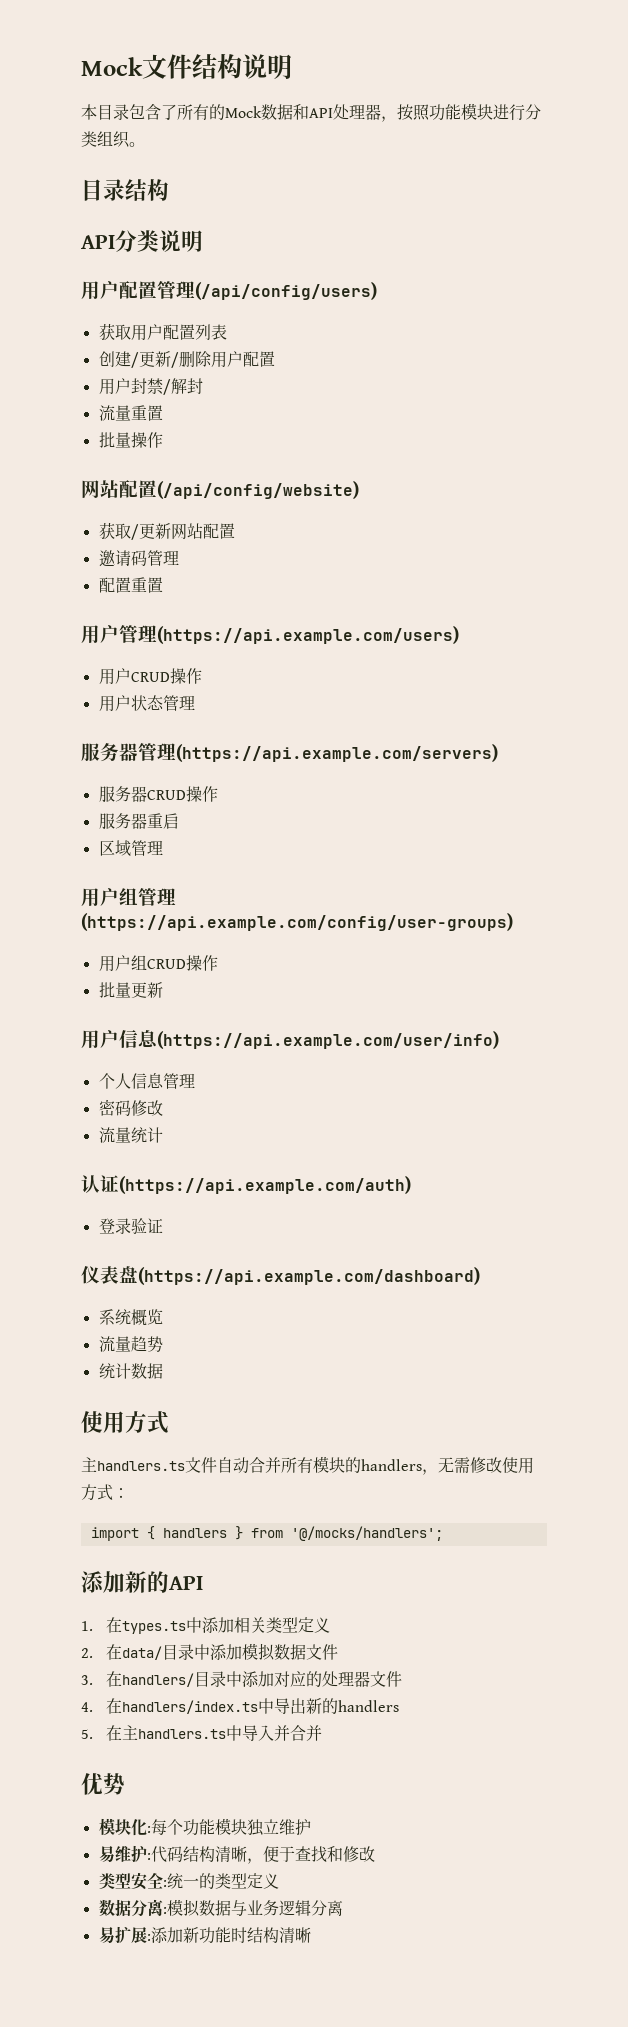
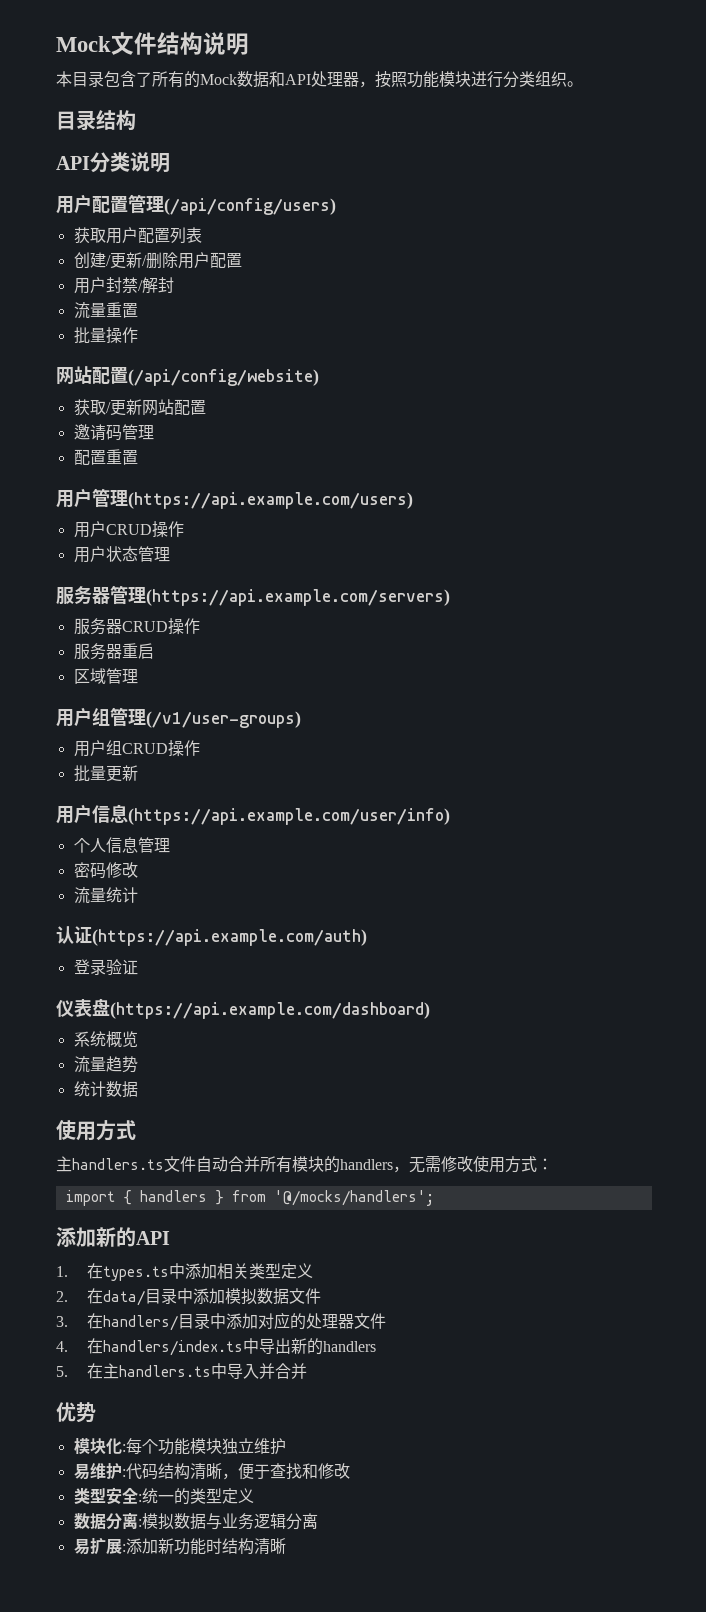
[81,913,513,931] (https://api.example.com/config/user-groups) -> [146,711,301,728] (/v1/user-groups)

